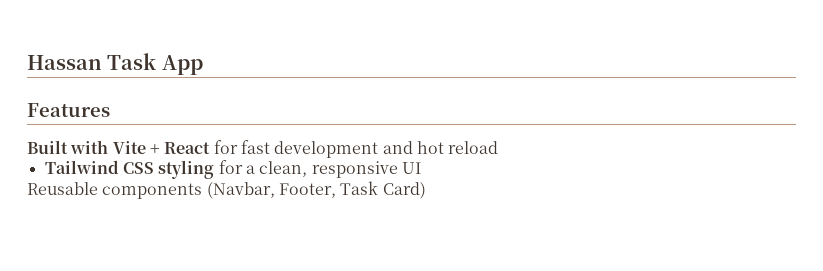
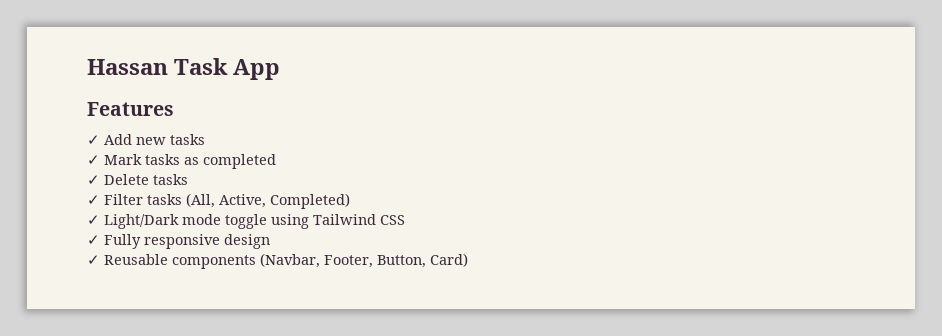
[27,140,499,158] [44,160,421,179] Built with Vite + React for fast development and hot reload // Tailwind CSS styling for a clean, responsive UI // -> [87,134,205,145] [87,154,276,169] [87,174,188,185] [87,193,350,209] [87,214,405,229] [87,234,270,249] [87,255,100,265] ✓ Add new tasks // ✓ Mark tasks as completed // ✓ Delete tasks // ✓ Filter tasks (All, Active, Completed) // ✓ Light/Dark mode toggle using Tailwind CSS // ✓ Fully responsive design // ✓
[340,181,379,195] Task -> [377,255,426,268] Button,

